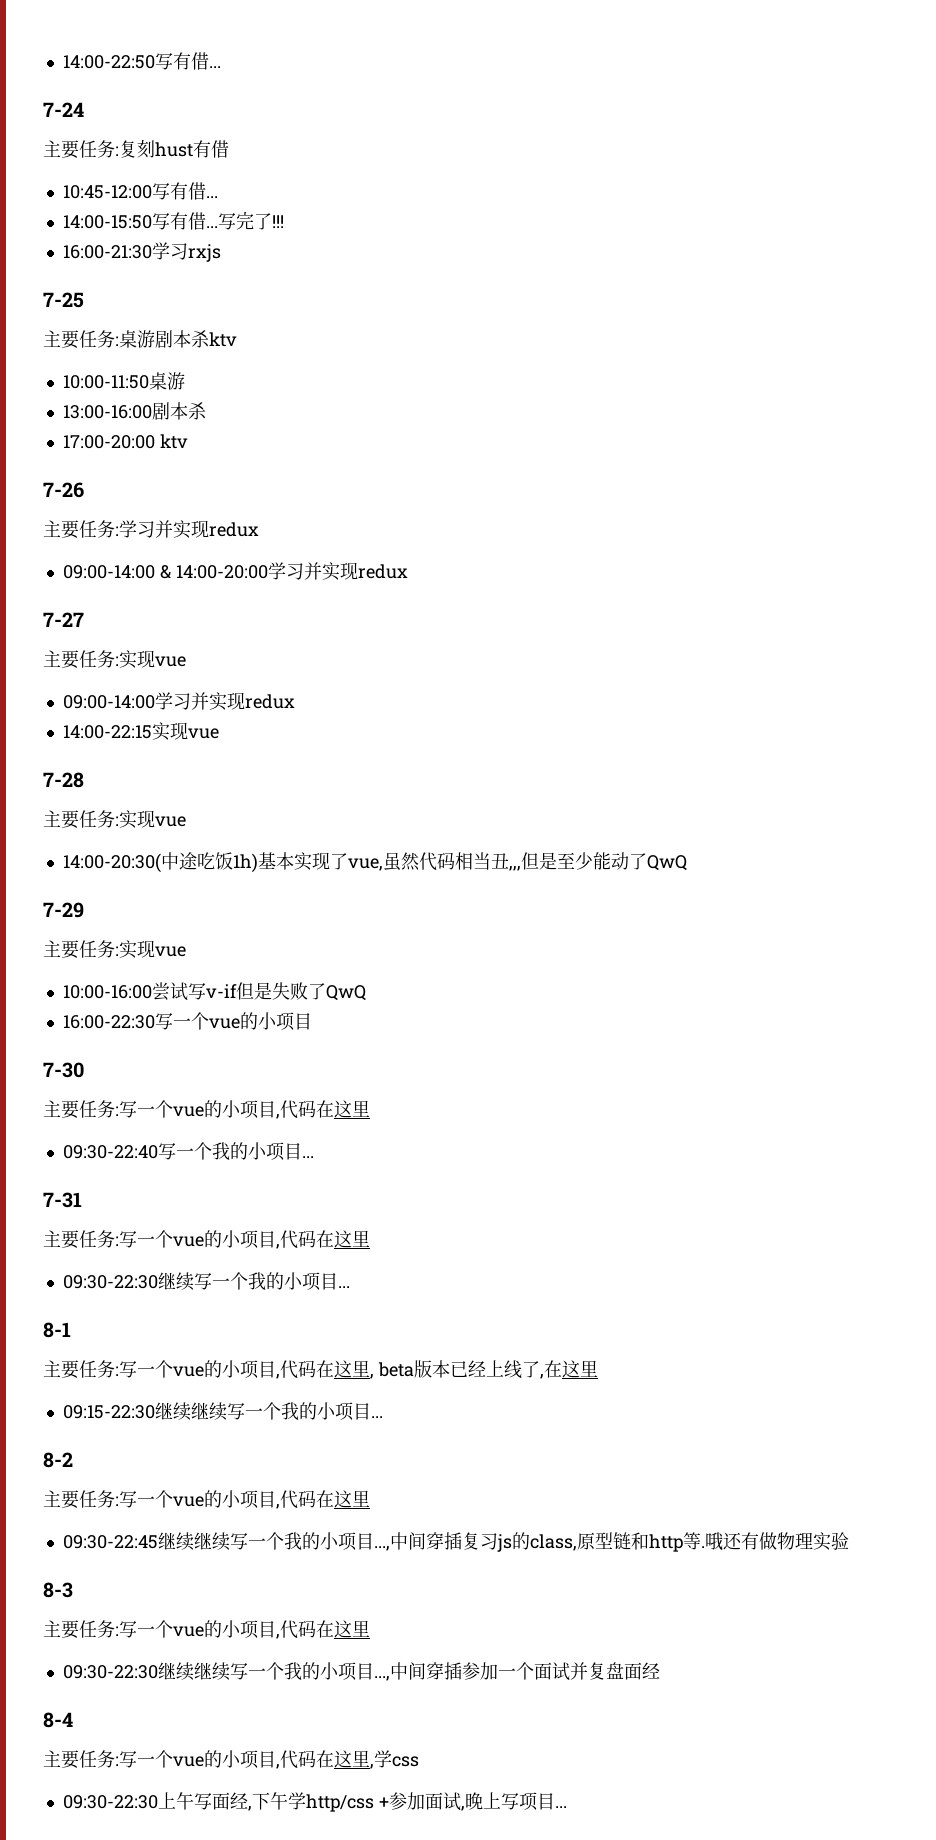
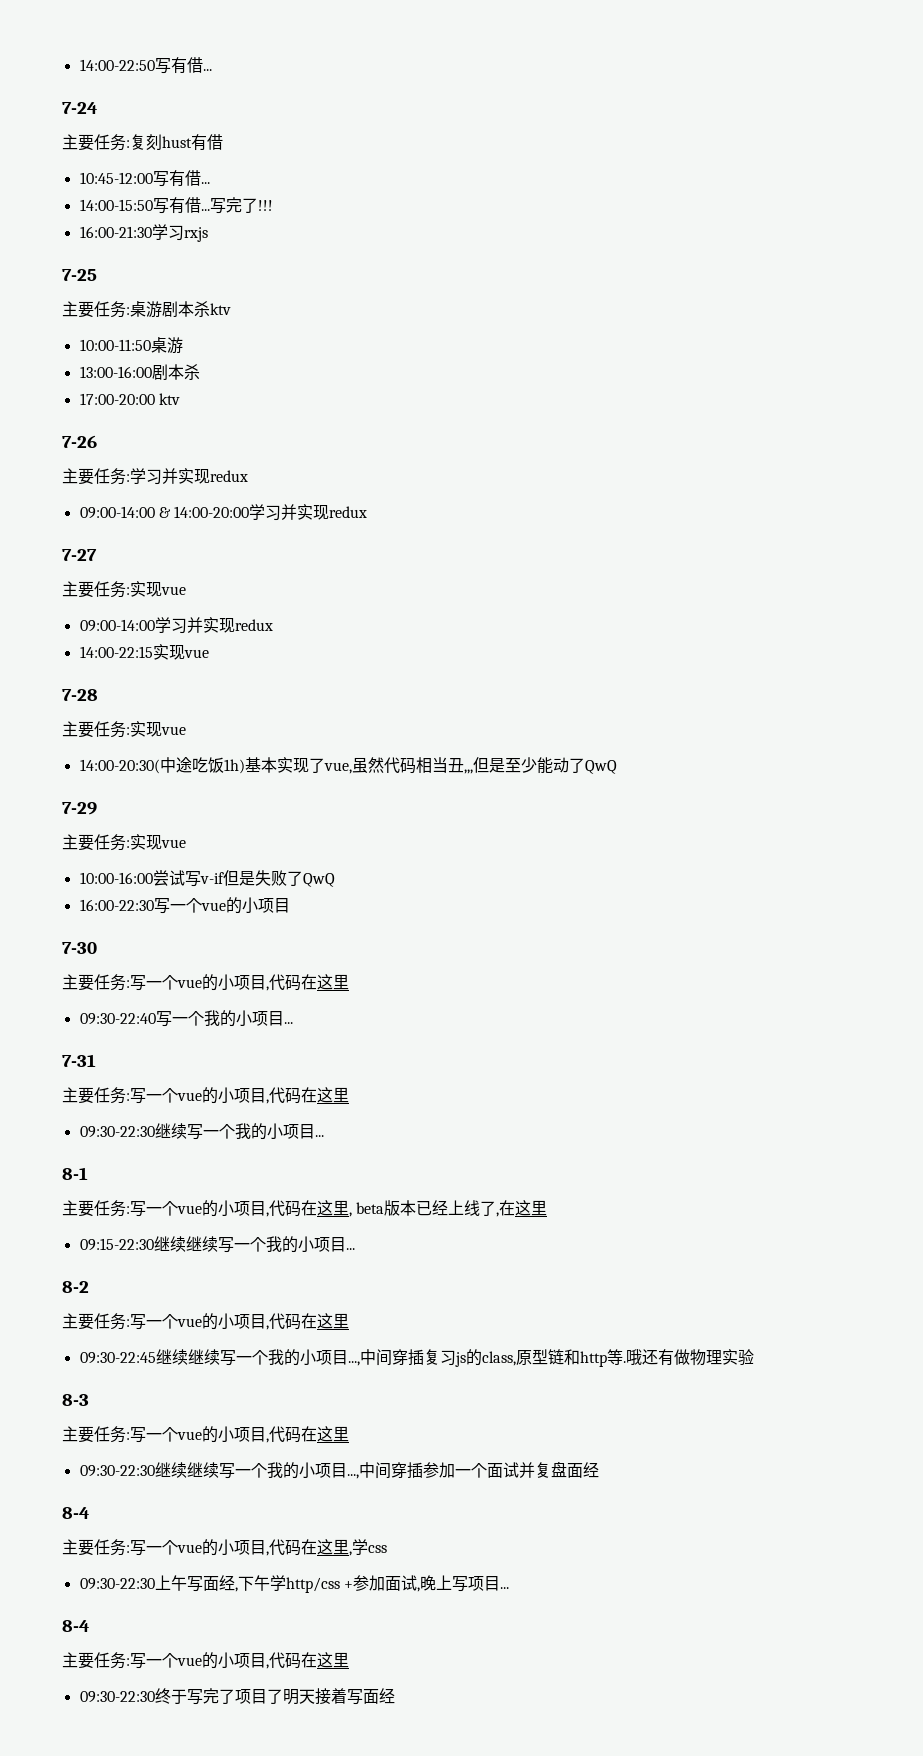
(567, 1807) none -> [62,1620,90,1632] [62,1652,349,1669] [79,1688,395,1705] // 8-4 // 主要任务:写一个vue的小项目,代码在这里 // 09:30-22:30终于写完了项目了明天接着写面经

